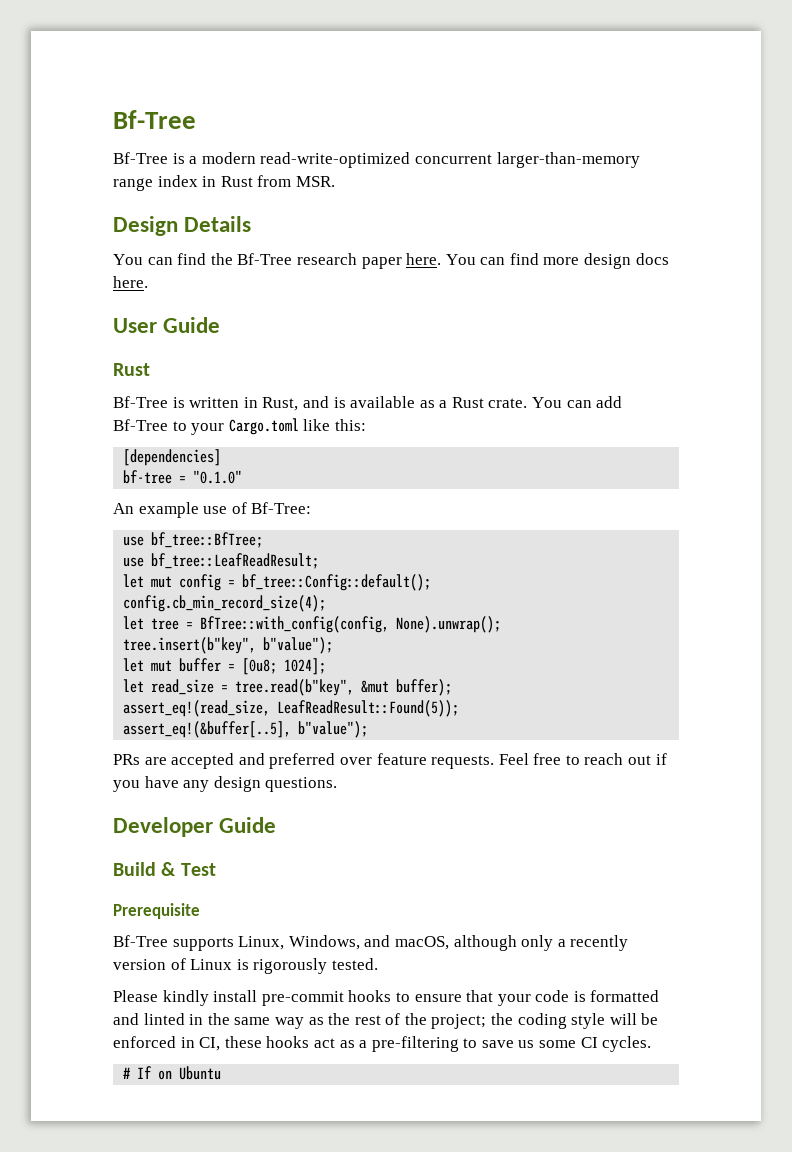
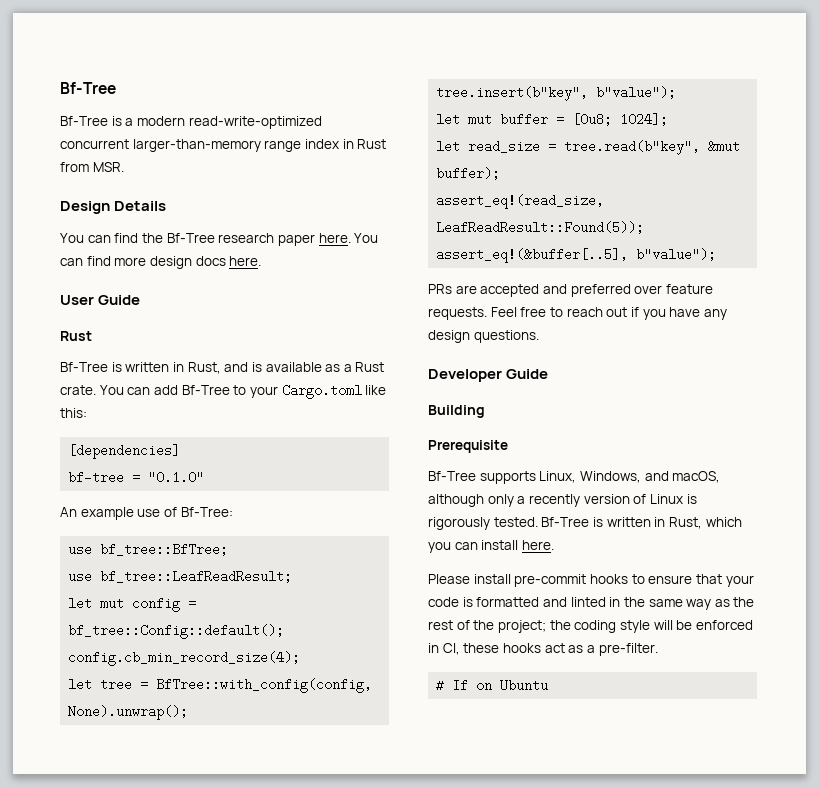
[113,862,216,876] Build & Test -> [428,405,485,418] Building
(378, 964) none -> [541,517,742,529] [428,540,554,553] Bf-Tree is written in Rust, which you can install here.
[162,990,209,1006] kindly -> (470, 579) none
[371,1036,652,1052] pre-filtering to save us some CI cycles. -> [598,643,658,656] pre-filter.

